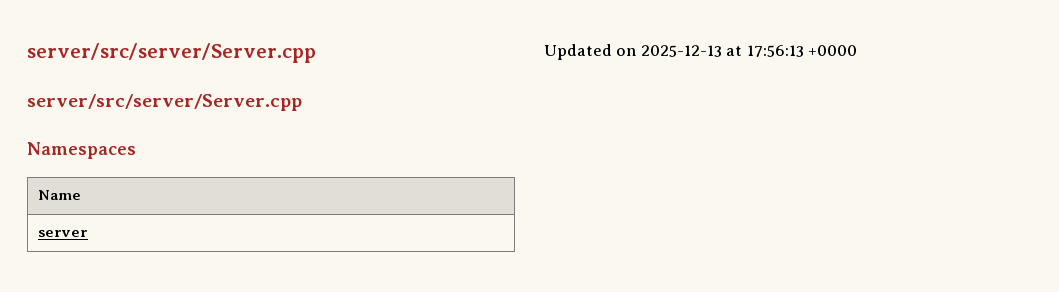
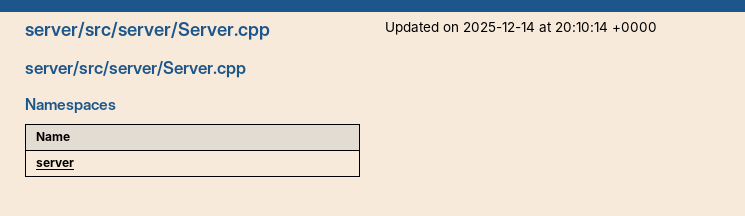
[640,45,804,57] 2025-12-13 at 17:56:13 -> [463,22,608,33] 2025-12-14 at 20:10:14

